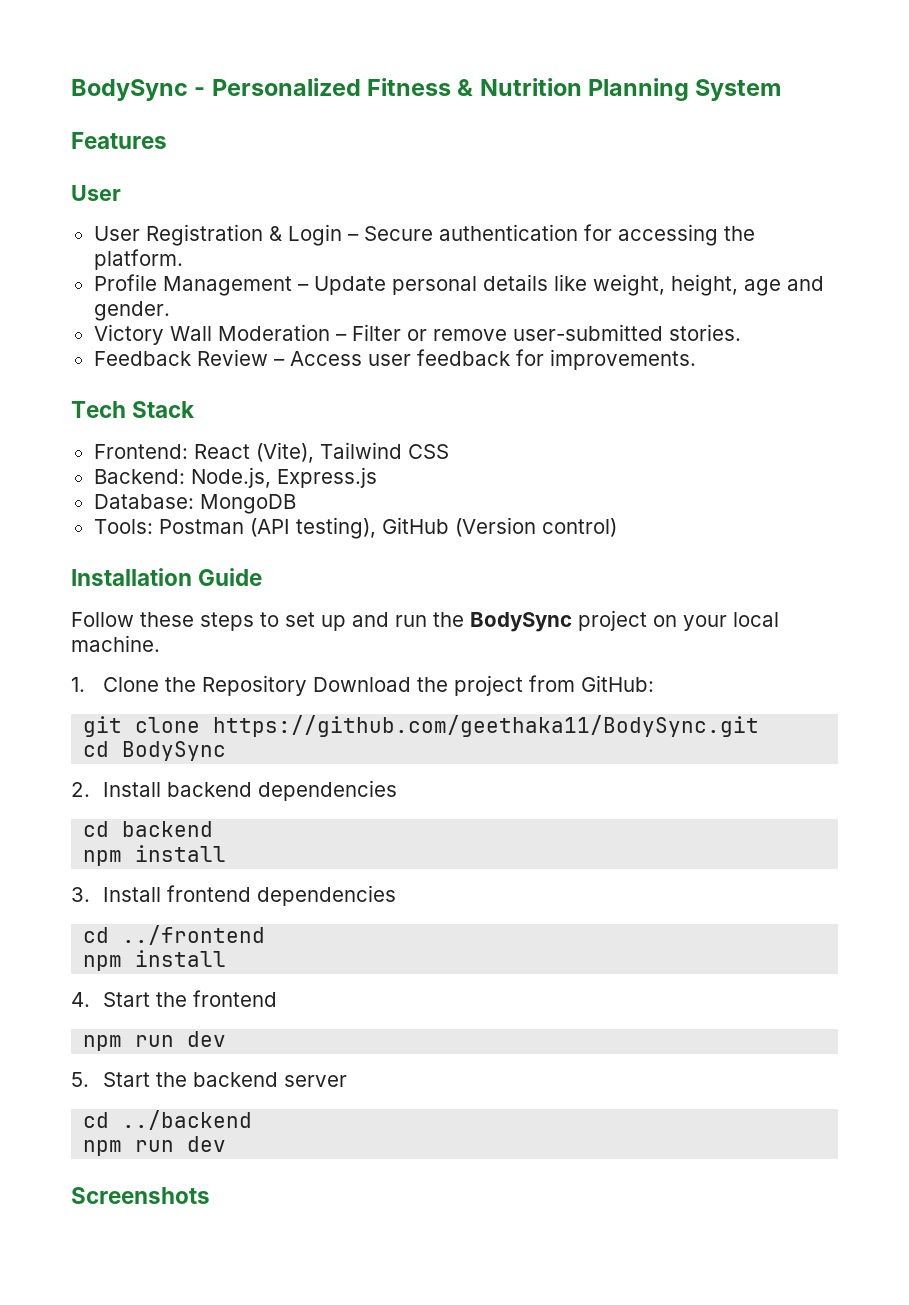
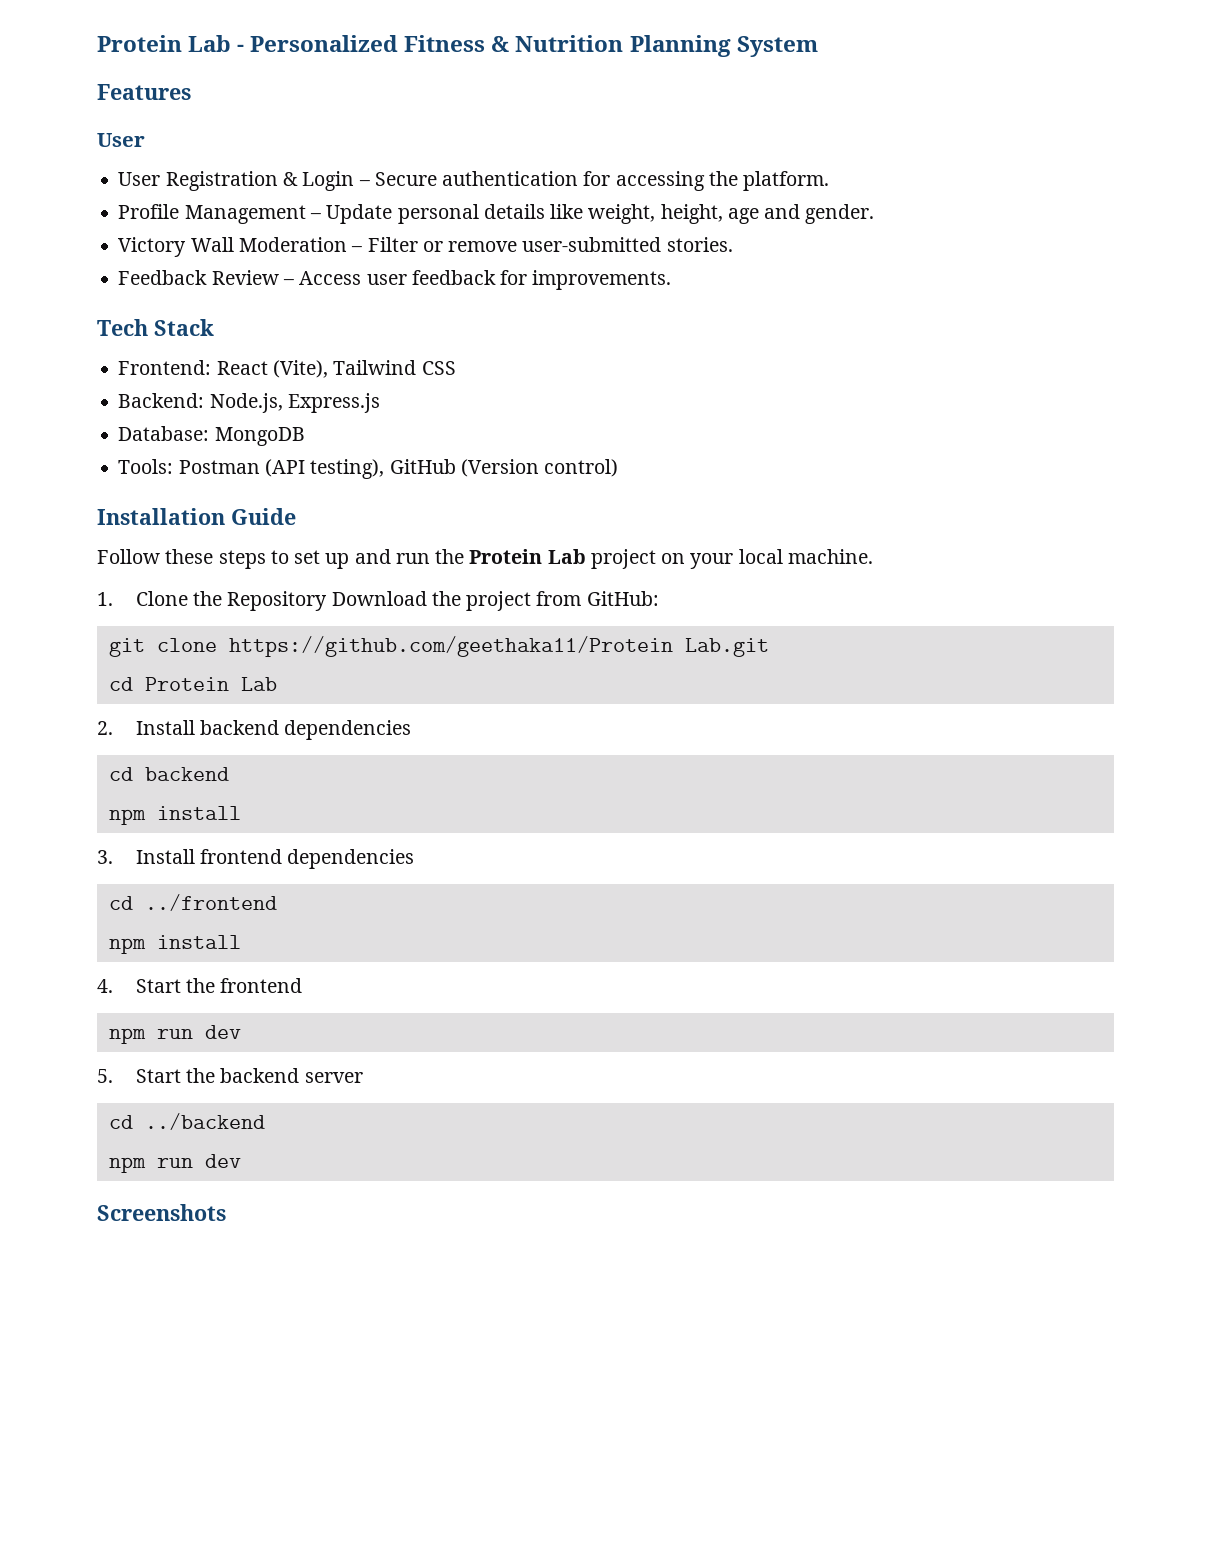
[71,79,188,101] BodySync -> [97,35,232,52] Protein Lab
[470,612,572,632] BodySync -> [469,549,586,564] Protein Lab
[213,715,760,737] [83,741,227,761] https://github.com/geethaka11/BodySync.git // cd BodySync -> [228,636,769,657] [108,677,277,691] https://github.com/geethaka11/Protein Lab.git // cd Protein Lab

